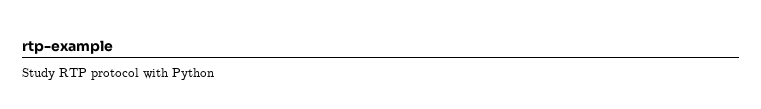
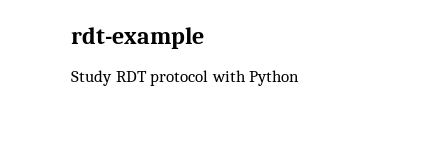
[22,40,113,54] rtp-example -> [71,27,204,49] rdt-example
[59,68,87,77] RTP -> [115,71,147,82] RDT

